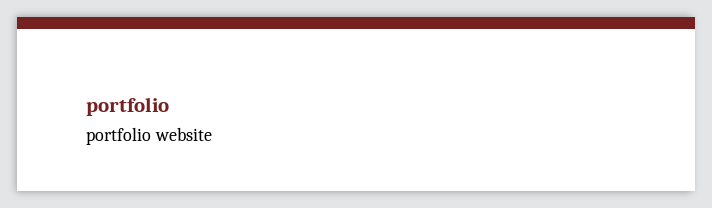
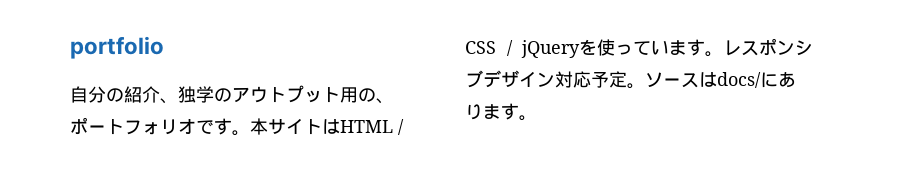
[86,127,212,145] portfolio website -> [70,85,394,104] [70,117,404,136] [465,38,813,58] [465,70,796,89] [465,103,537,121] 自分の紹介、独学のアウトプット用の、ポートフォリオです。本サイトはHTML / CSS / jQueryを使っています。レスポンシブデザイン対応予定。ソースはdocs/にあります。

